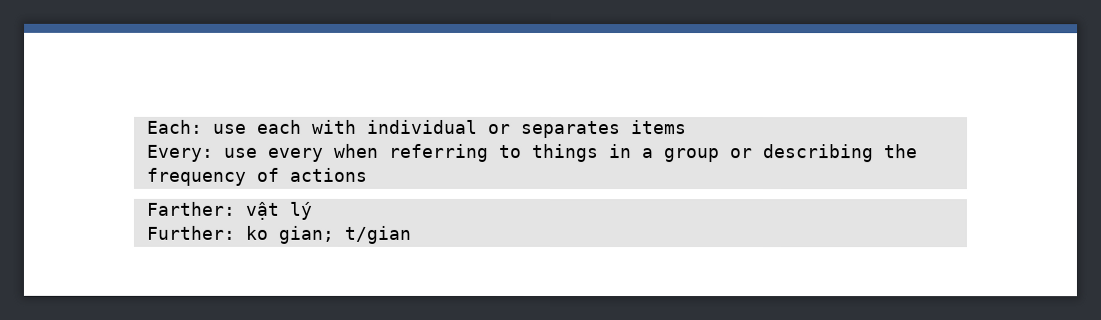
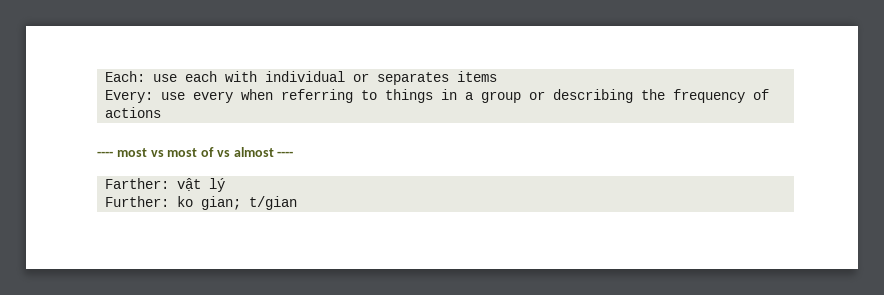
(367, 174) none -> [97,147,294,157] // ---- most vs most of vs almost ----

